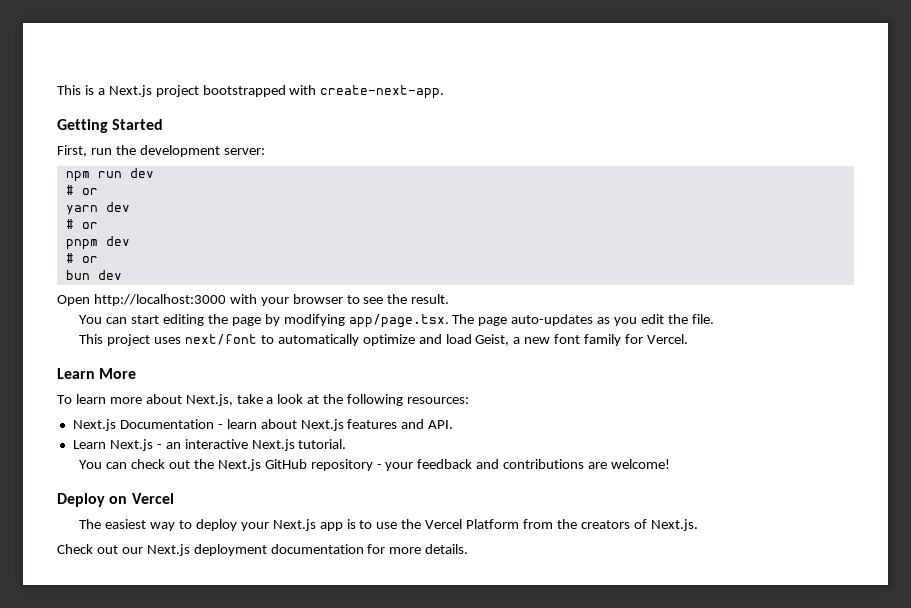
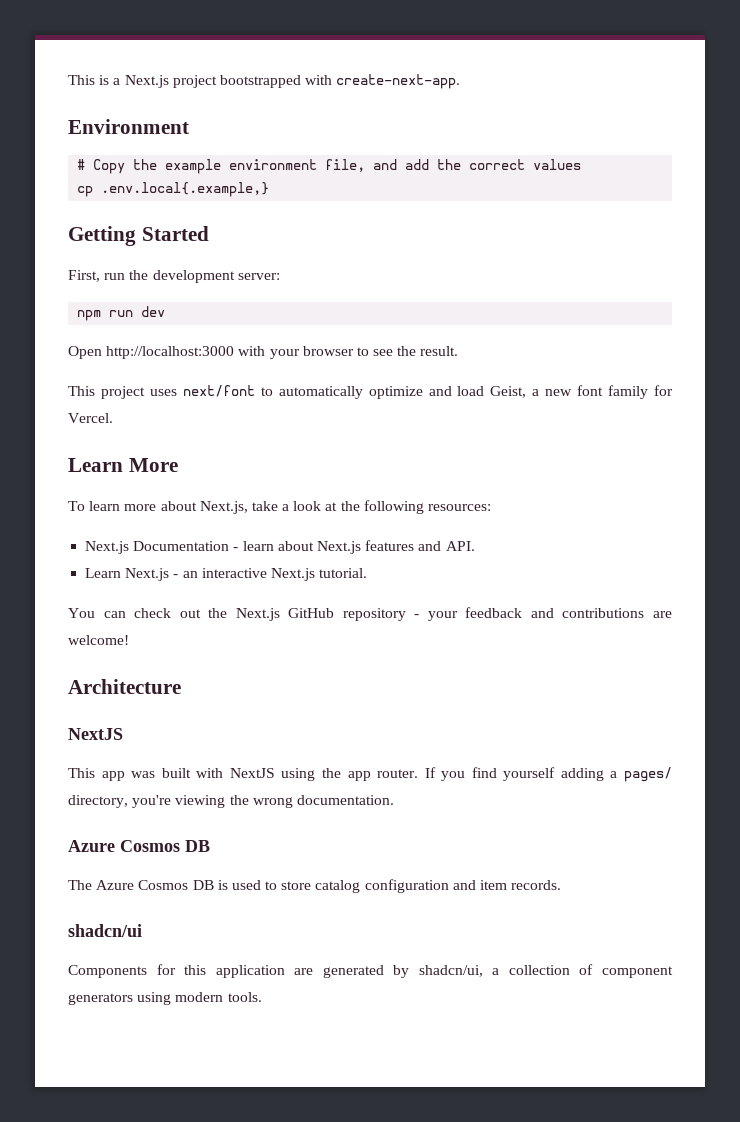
(445, 92) none -> [68,119,189,134] [77,159,582,174] [77,182,270,197] // Environment // # Copy the example environment file, and add the correct values // cp .env.local{.example,}
[65,185,98,195] [65,202,130,215] [65,219,98,229] [65,236,130,250] [65,253,98,263] [65,270,122,280] // # or // yarn dev // # or // pnpm dev // # or // bun dev -> (166, 311) none
[79,314,714,328] // You can start editing the page by modifying app/page.tsx. The page auto-updates as you edit the file. -> (459, 351) none
[57,493,174,507] [79,519,698,531] [57,544,469,556] Deploy on Vercel // The easiest way to deploy your Next.js app is to use the Vercel Platform from the creators of Next.js. // Check out our Next.js deployment documentation for more details. -> [68,679,181,694] [68,728,123,740] [68,767,672,782] [68,795,394,808] [68,840,210,852] [68,879,562,893] [68,924,142,937] [68,964,673,978] [68,992,262,1005] Architecture // NextJS // This app was built with NextJS using the app router. If you find yourself adding a pages/ directory, you're viewing the wrong documentation. // Azure Cosmos DB // The Azure Cosmos DB is used to store catalog configuration and item records. // shadcn/ui // Components for this application are generated by shadcn/ui, a collection of component generators using modern tools.

